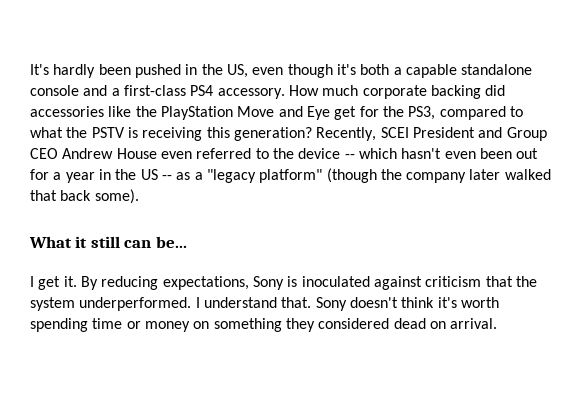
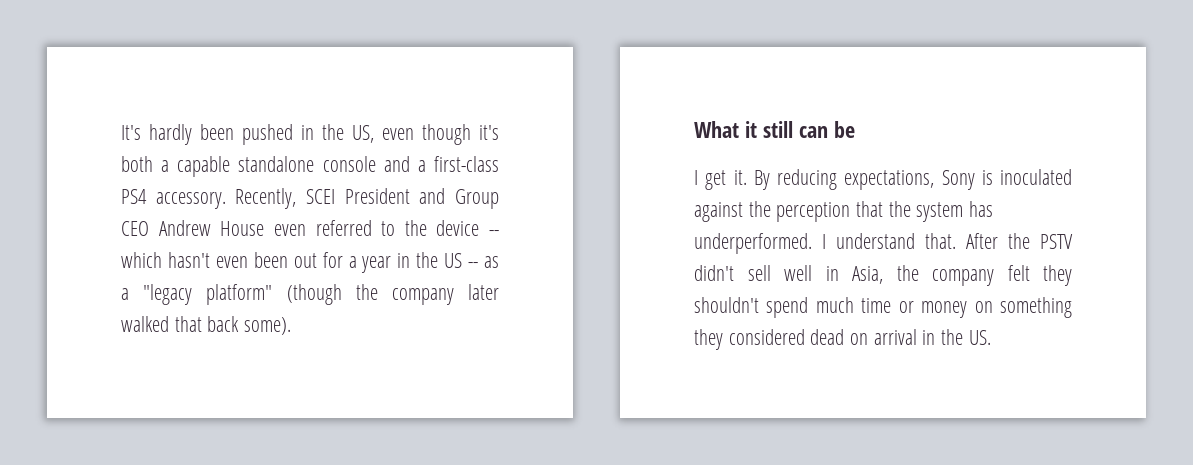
[288,85,506,99] [30,106,523,120] [30,127,312,141] How much corporate backing did accessories like the PlayStation Move and Eye get for the PS3, compared to what the PSTV is receiving this generation? -> (226, 200) none
[155,236,187,248] be... -> [833,121,855,138] be
[425,276,482,287] criticism -> [748,201,851,222] the perception
(75, 304) none -> [969,201,994,217] has
[315,297,499,311] [30,318,88,332] Sony doesn't think it's worth spending -> [966,233,1073,249] [694,265,1072,286] [694,297,854,318] After the PSTV didn't sell well in Asia, the company felt they shouldn't spend much
[450,318,498,329] arrival. -> [873,329,991,345] arrival in the US.

